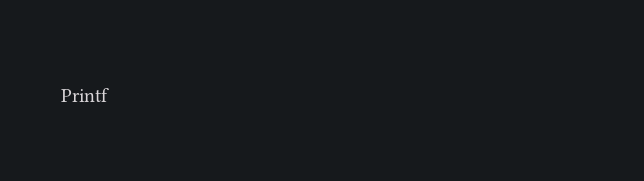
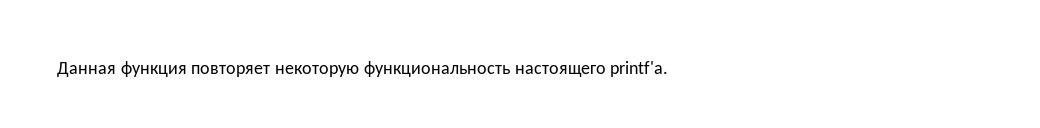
[61,88,109,102] Printf -> [57,61,669,77] Данная функция повторяет некоторую функциональность настоящего printf'а.

